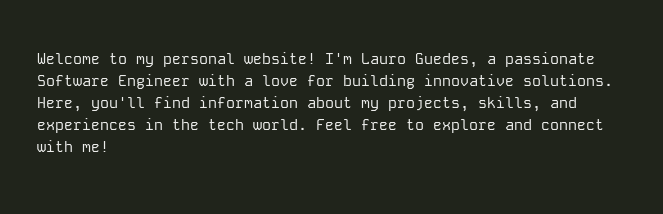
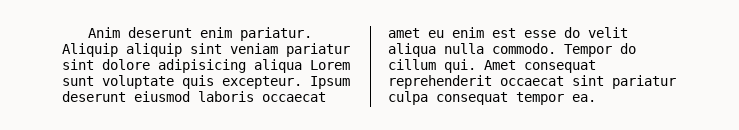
[37,52,595,68] [37,74,613,89] [37,96,577,112] [37,118,604,133] [37,140,109,152] Welcome to my personal website! I'm Lauro Guedes, a passionate Software Engineer with a love for building innovative solutions. Here, you'll find information about my projects, skills, and experiences in the tech world. Feel free to explore and connect with me! -> [87,27,312,41] [62,43,350,57] [62,59,350,73] [62,75,350,89] [62,91,326,102] [388,27,628,38] [388,43,636,57] [388,59,596,73] [388,75,676,89] [388,91,596,105] Anim deserunt enim pariatur. Aliquip aliquip sint veniam pariatur sint dolore adipisicing aliqua Lorem sunt voluptate quis excepteur. Ipsum deserunt eiusmod laboris occaecat amet eu enim est esse do velit aliqua nulla commodo. Tempor do cillum qui. Amet consequat reprehenderit occaecat sint pariatur culpa consequat tempor ea.

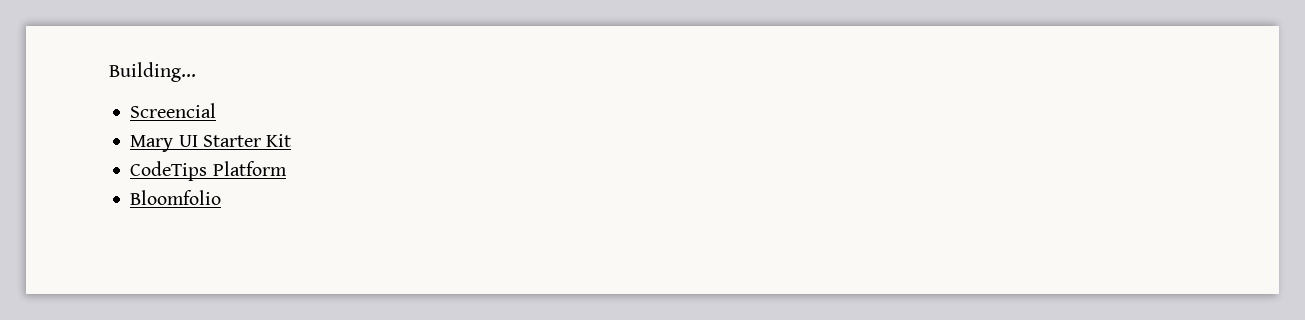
[87,27,312,41] [62,43,350,57] [62,59,350,73] [62,75,350,89] [62,91,326,102] [388,27,628,38] [388,43,636,57] [388,59,596,73] [388,75,676,89] [388,91,596,105] Anim deserunt enim pariatur. Aliquip aliquip sint veniam pariatur sint dolore adipisicing aliqua Lorem sunt voluptate quis excepteur. Ipsum deserunt eiusmod laboris occaecat amet eu enim est esse do velit aliqua nulla commodo. Tempor do cillum qui. Amet consequat reprehenderit occaecat sint pariatur culpa consequat tempor ea. -> [109,62,196,82] [130,103,217,118] [130,134,292,152] [130,161,287,181] [130,190,222,205] Building... // Screencial // Mary UI Starter Kit // CodeTips Platform // Bloomfolio

